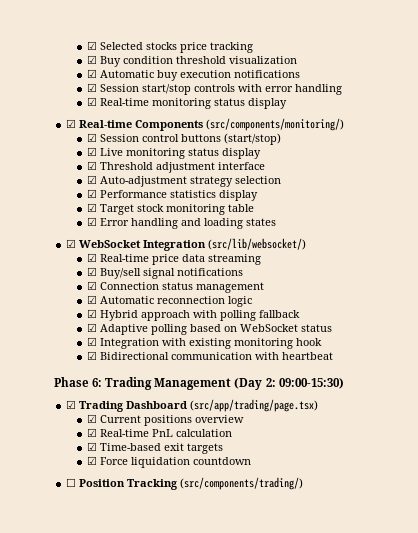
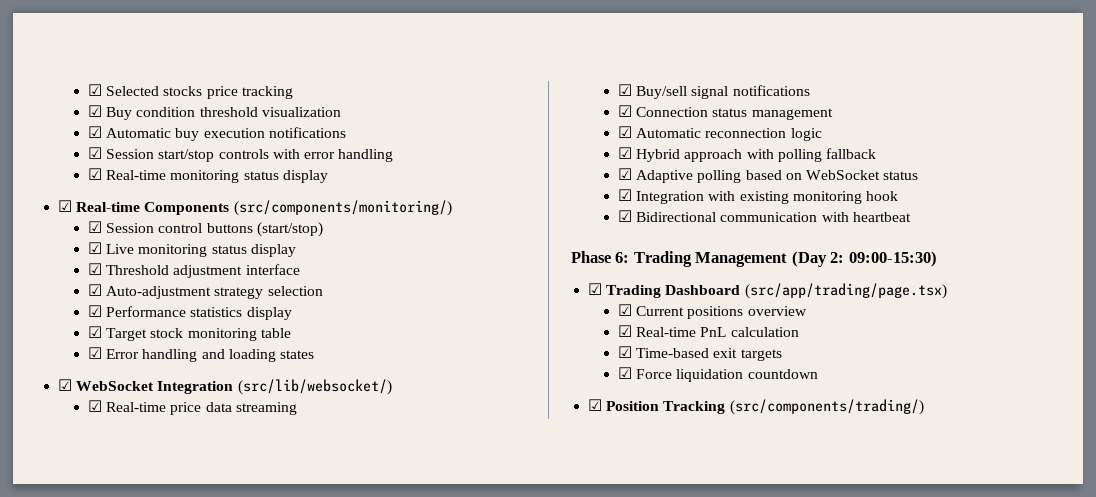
[66,478,77,487] ☐ -> [588,399,603,411] ☑

